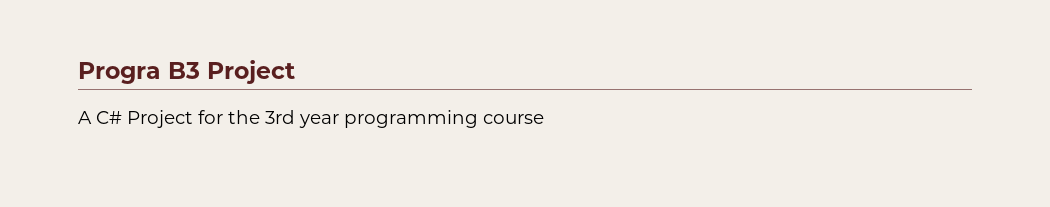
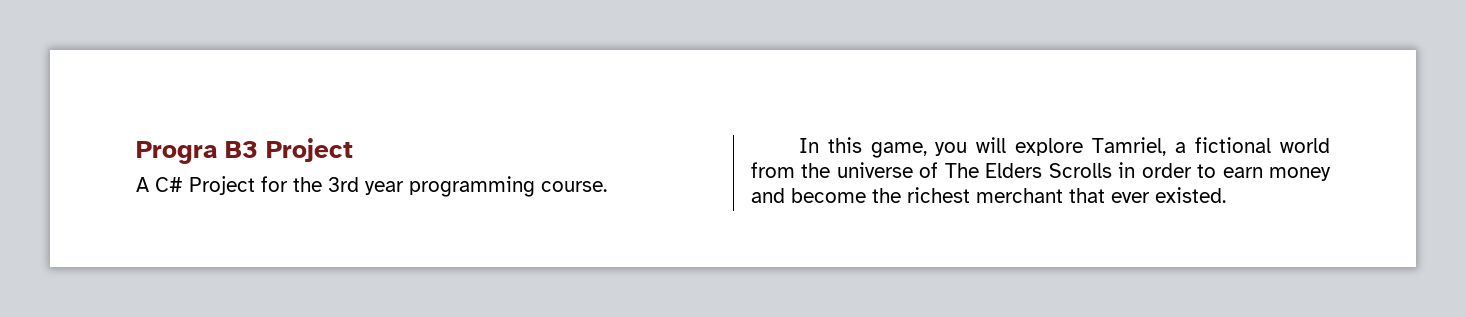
[483,114,544,124] course -> [541,181,607,192] [798,137,1330,158] [751,162,1331,181] [751,187,1226,203] course. // In this game, you will explore Tamriel, a fictional world from the universe of The Elders Scrolls in order to earn money and become the richest merchant that ever existed.

